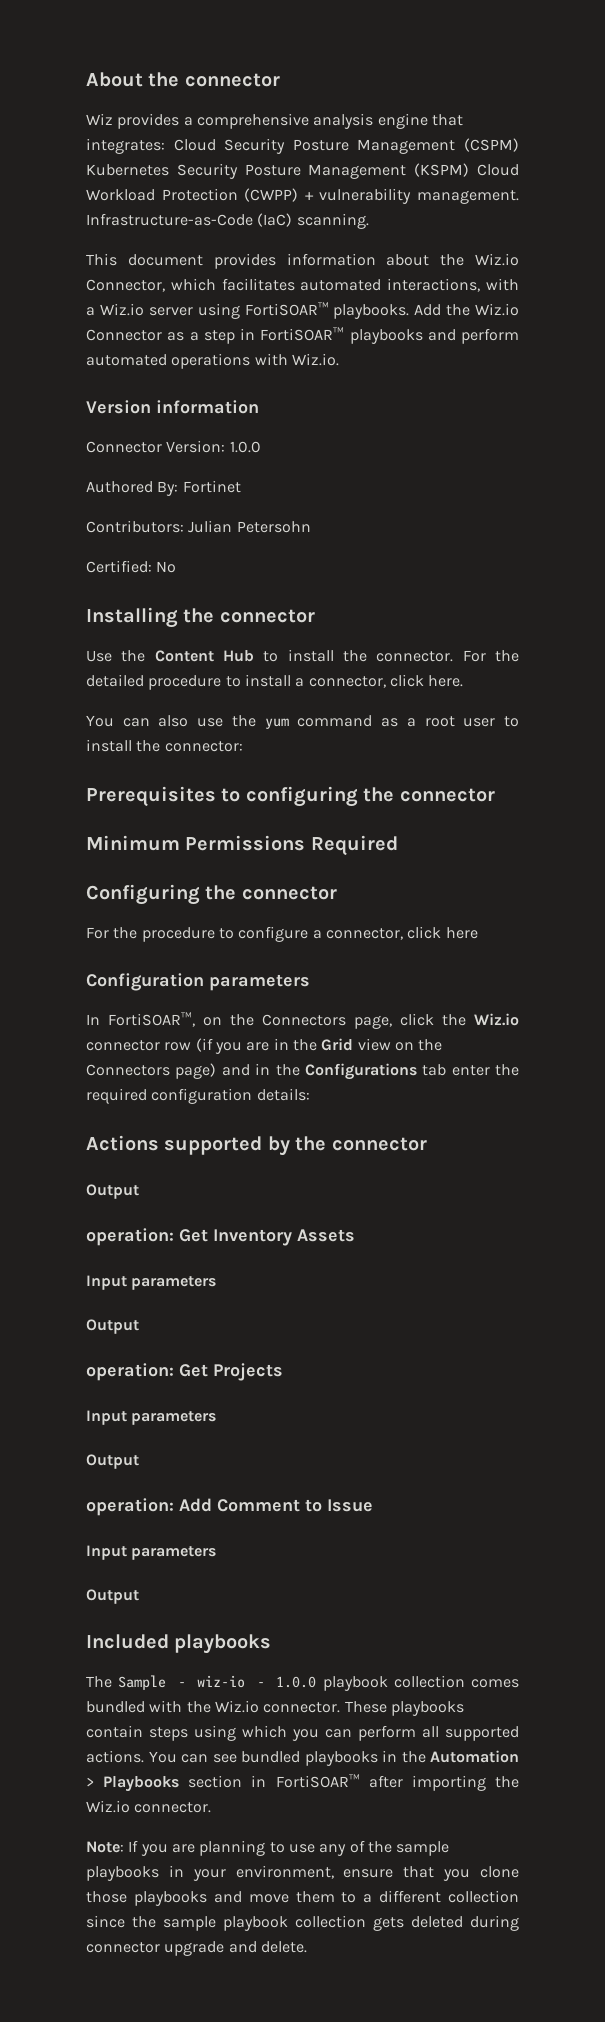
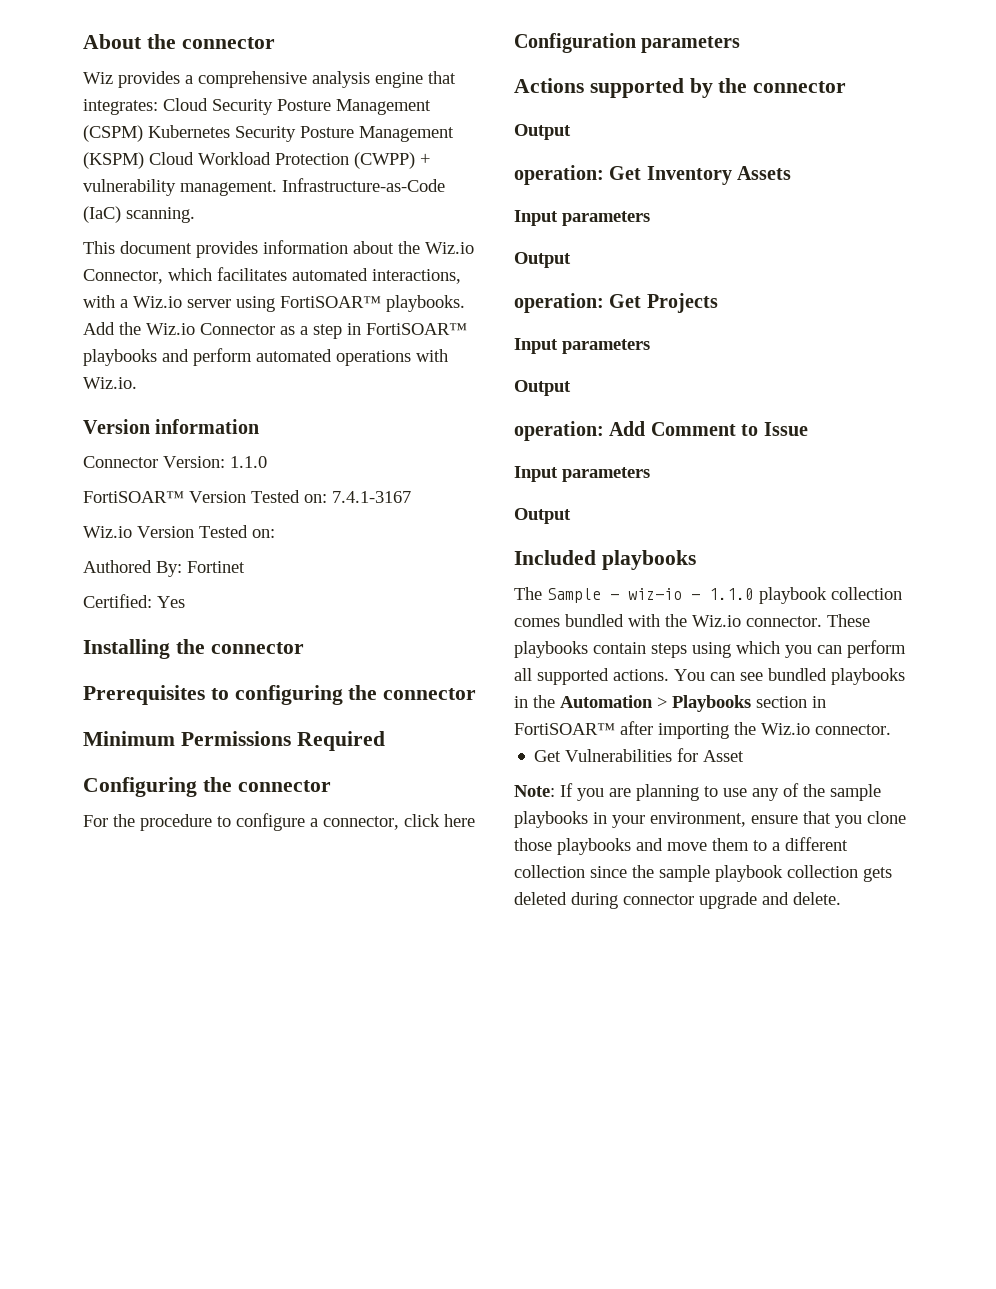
[229,441,261,453] 1.0.0 -> [230,456,267,468] [83,490,411,503] [83,525,275,538] 1.1.0 // FortiSOAR™ Version Tested on: 7.4.1-3167 // Wiz.io Version Tested on:
[86,520,311,533] // Contributors: Julian Petersohn -> (245, 567) none
[156,561,177,573] No -> [157,596,185,608] Yes
[86,649,519,662] [86,674,464,690] [86,715,520,729] [86,739,243,752] // Use the Content Hub to install the connector. For the detailed procedure to install a connector, click here. // You can also use the yum command as a root user to install the connector: -> (304, 648) none
[86,1012,519,1029] [86,1038,443,1054] [86,1063,519,1080] [86,1088,310,1104] // In FortiSOAR™, on the Connectors page, click the Wiz.io connector row (if you are in the Grid view on the Connectors page) and in the Configurations tab enter the required configuration details: -> (741, 44) none
[276,1676,317,1688] 1.0.0 -> [709,588,754,600] 1.1.0
(212, 1807) none -> [534,748,745,762] // Get Vulnerabilities for Asset

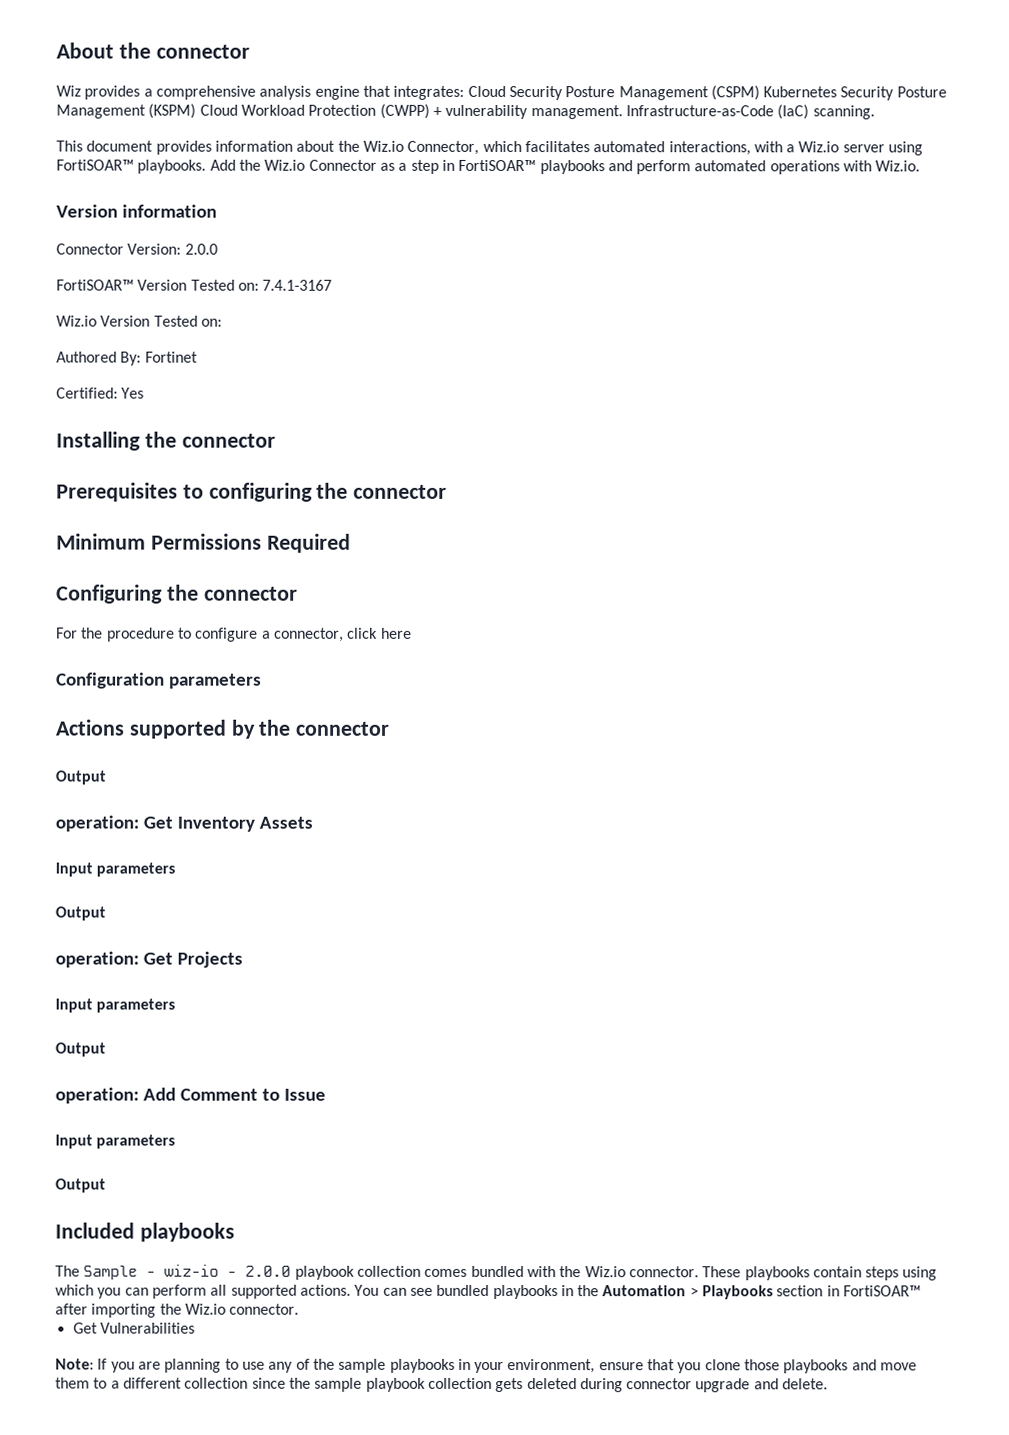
[230,456,267,468] 1.1.0 -> [184,243,218,255] 2.0.0
[709,588,754,600] 1.1.0 -> [245,1265,292,1277] 2.0.0
[677,748,745,762] for Asset -> (195, 1328) none

